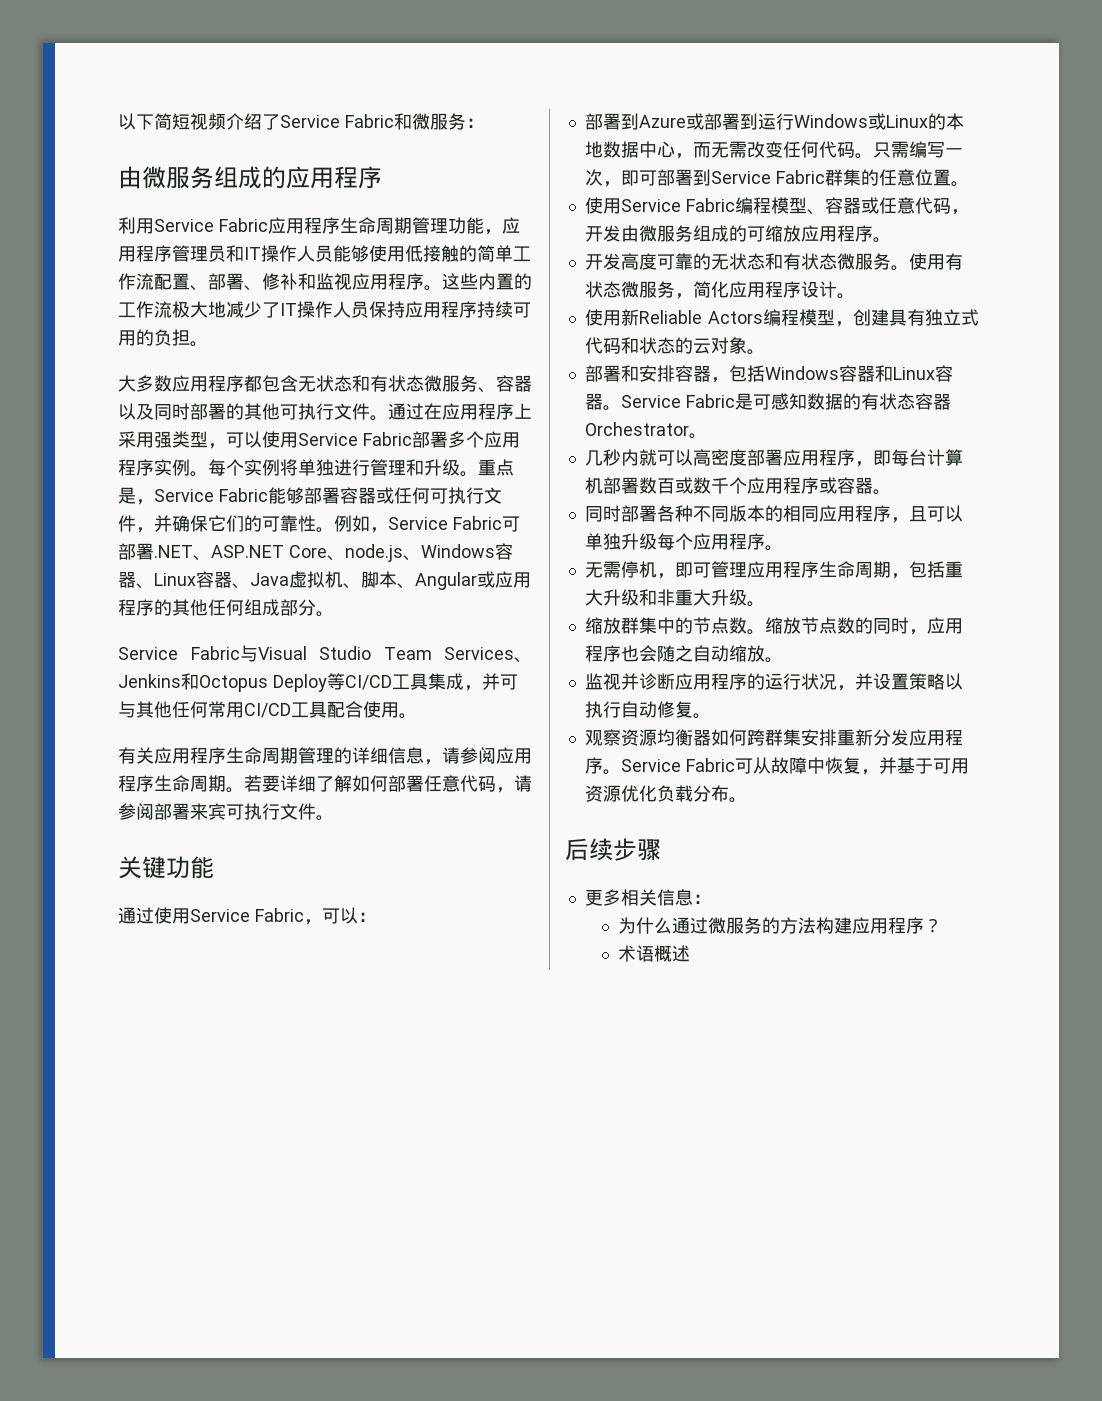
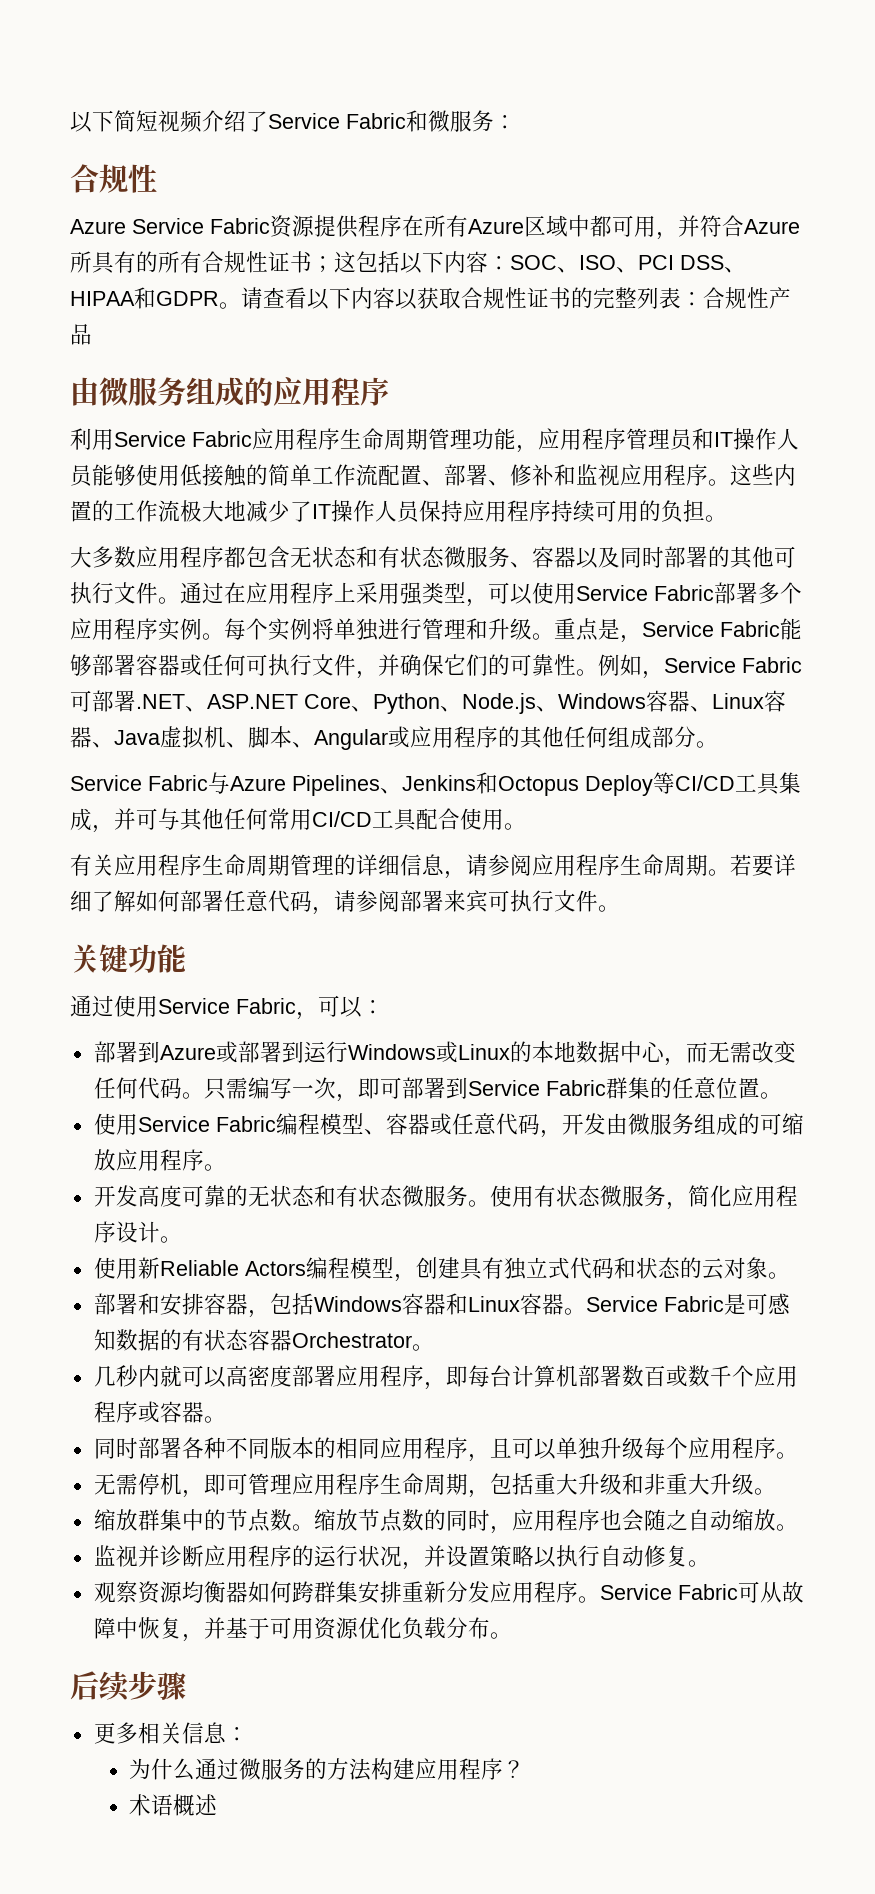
(484, 123) none -> [70,164,157,193] [70,215,800,240] [70,251,746,274] [70,287,791,310] [70,324,92,345] // 合规性 // Azure Service Fabric资源提供程序在所有Azure区域中都可用，并符合Azure所具有的所有合规性证书；这包括以下内容：SOC、ISO、PCI DSS、HIPAA和GDPR。请查看以下内容以获取合规性证书的完整列表：合规性产品
[344,544,403,562] node.js -> [373,693,536,714] Python、Node.js
[257,646,514,660] Visual Studio Team Services -> [230,775,380,796] Azure Pipelines

